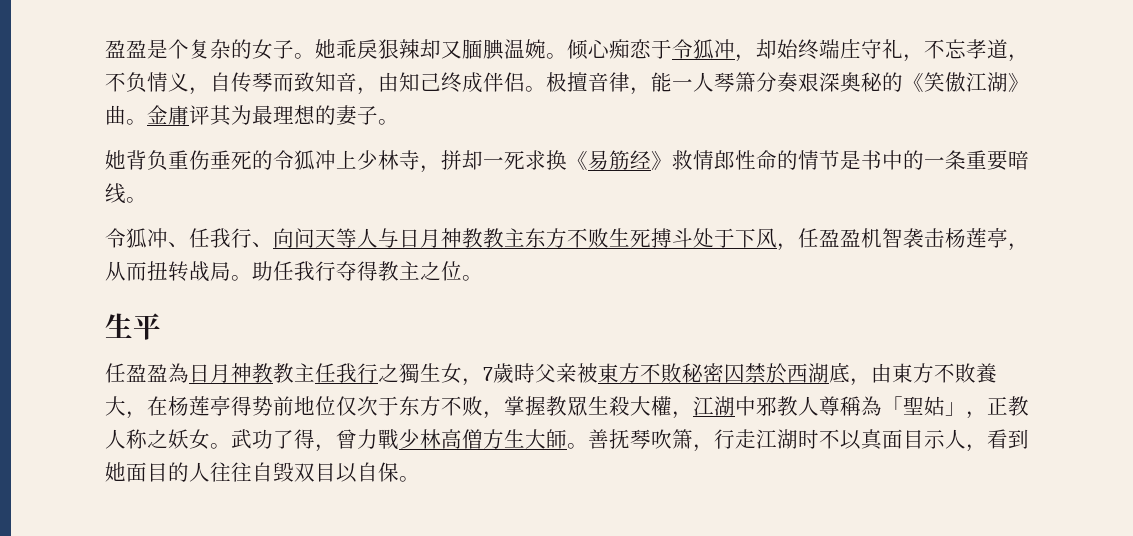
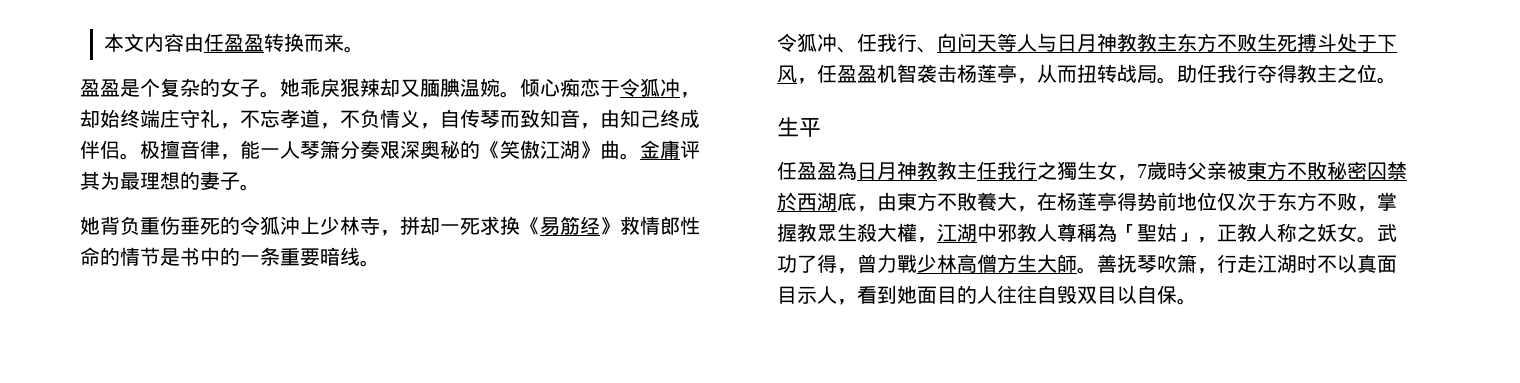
(105, 49) none -> [104,33,365,53] 本文内容由任盈盈转换而来。 //
[315,150,336,170] 冲 -> [280,216,300,235] 沖

